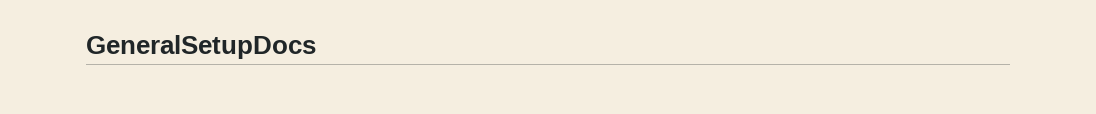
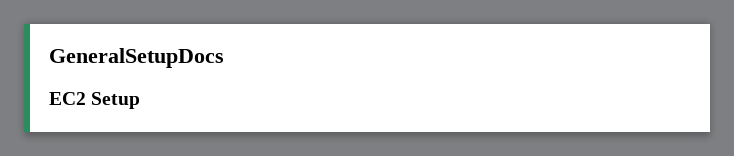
(316, 47) none -> [49,92,141,109] // EC2 Setup

